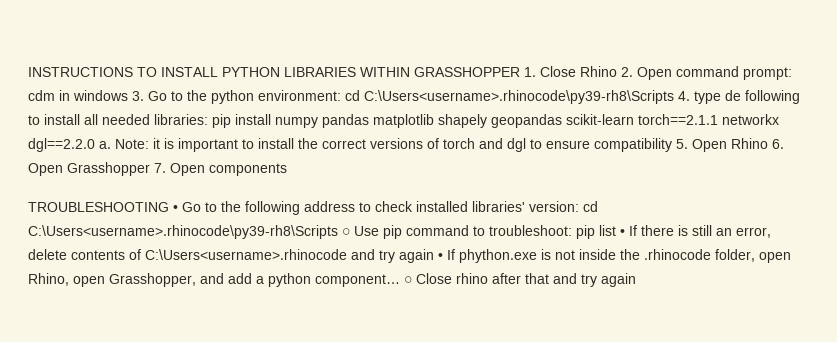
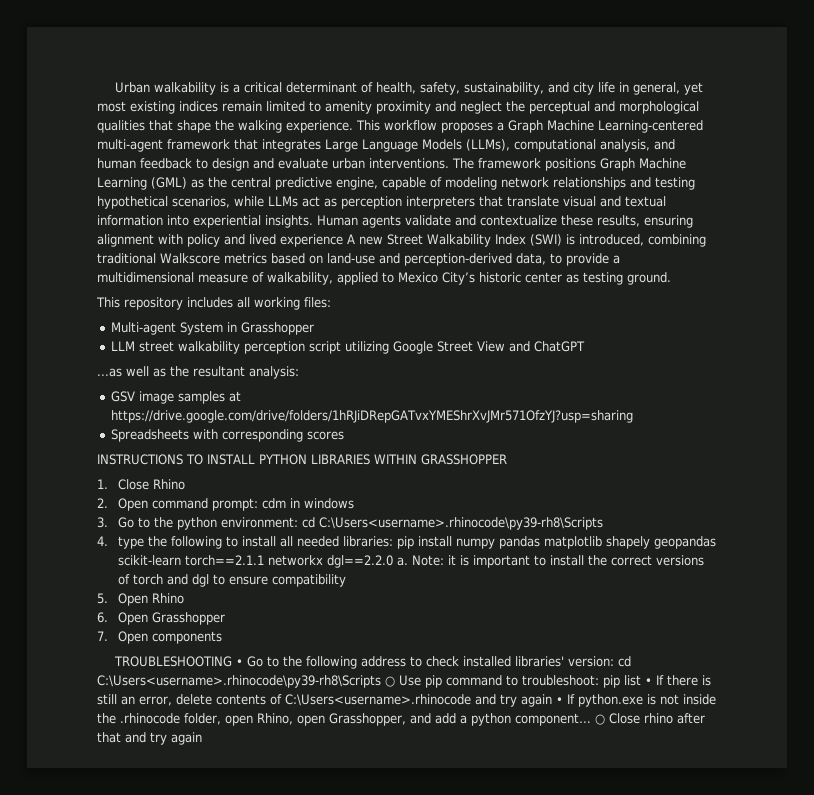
(28, 72) none -> [115,82,704,95] [97,101,699,114] [97,120,703,133] [97,139,675,152] [97,158,686,171] [97,177,695,190] [97,196,666,209] [97,215,693,228] [97,234,706,247] [97,253,620,266] [97,272,671,285] [96,297,331,310] [111,322,315,335] [111,341,586,354] [97,366,299,379] [111,391,242,404] [111,410,634,423] [111,429,345,442] Urban walkability is a critical determinant of health, safety, sustainability, and city life in general, yet most existing indices remain limited to amenity proximity and neglect the perceptual and morphological qualities that shape the walking experience. This workflow proposes a Graph Machine Learning-centered multi-agent framework that integrates Large Language Models (LLMs), computational analysis, and human feedback to design and evaluate urban interventions. The framework positions Graph Machine Learning (GML) as the central predictive engine, capable of modeling network relationships and testing hypothetical scenarios, while LLMs act as perception interpreters that translate visual and textual information into experiential insights. Human agents validate and contextualize these results, ensuring alignment with policy and lived experience A new Street Walkability Index (SWI) is introduced, combining traditional Walkscore metrics based on land-use and perception-derived data, to provide a multidimensional measure of walkability, applied to Mexico City’s historic center as testing ground. // This repository includes all working files: // Multi-agent System in Grasshopper // LLM street walkability perception script utilizing Google Street View and ChatGPT // ...as well as the resultant analysis: // GSV image samples at https://drive.google.com/drive/folders/1hRJiDRepGATvxYMEShrXvJMr571OfzYJ?usp=sharing // Spreadsheets with corresponding scores //
(520, 72) none -> (507, 459) //
(617, 71) none -> (185, 484) //
(128, 95) none -> (354, 503) //
(674, 97) none -> (603, 523) //
[725,90,741,101] de -> [147,536,167,547] the
(672, 145) none -> (346, 580) //
(768, 143) none -> (184, 598) //
(150, 169) none -> (225, 618) //
[459,249,537,263] phython.exe -> [578,694,643,707] python.exe

